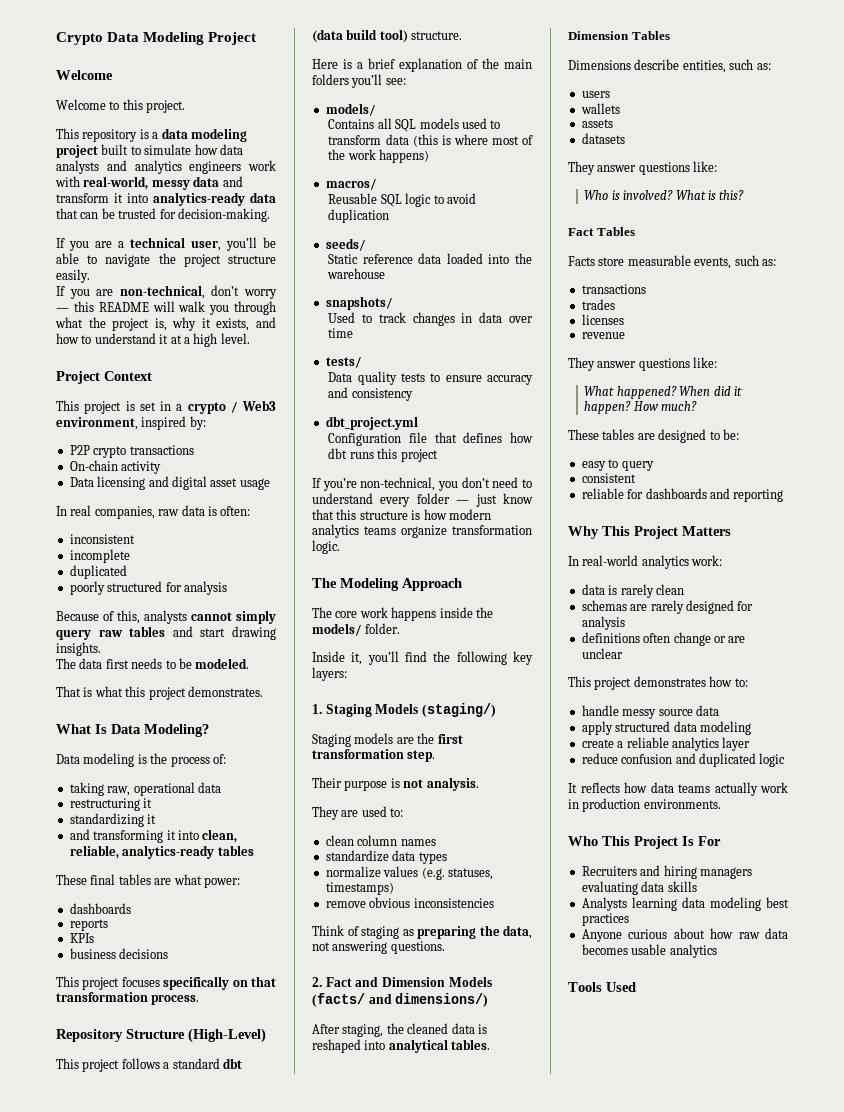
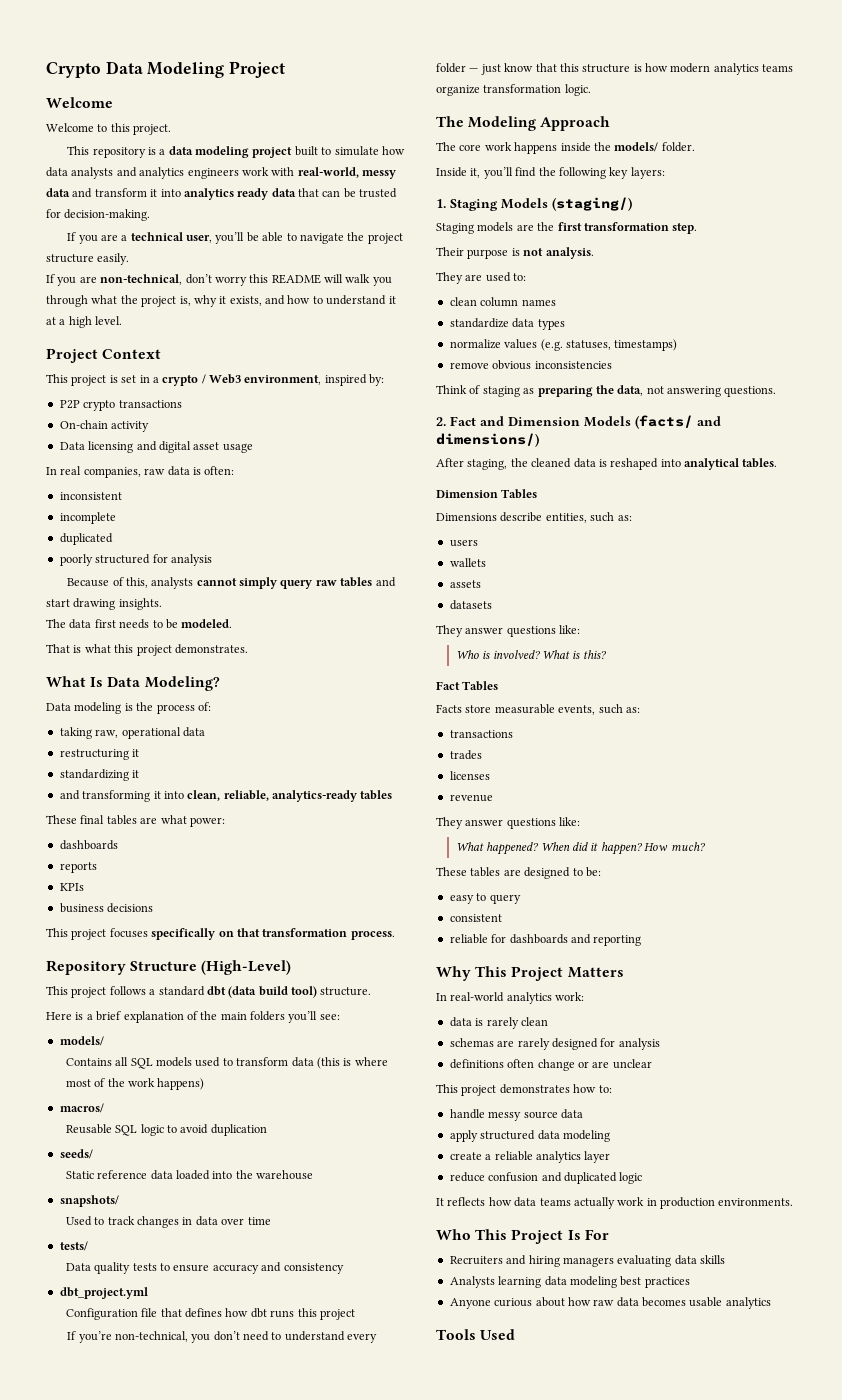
[153,192,245,206] analytics-ready -> [183,188,269,200] analytics ready
[56,308,69,312] — -> (247, 281) none

